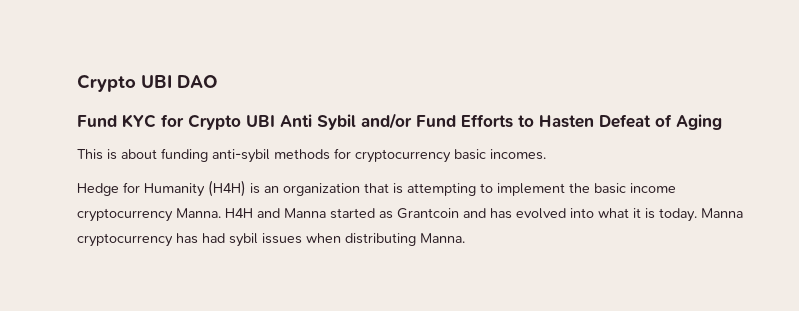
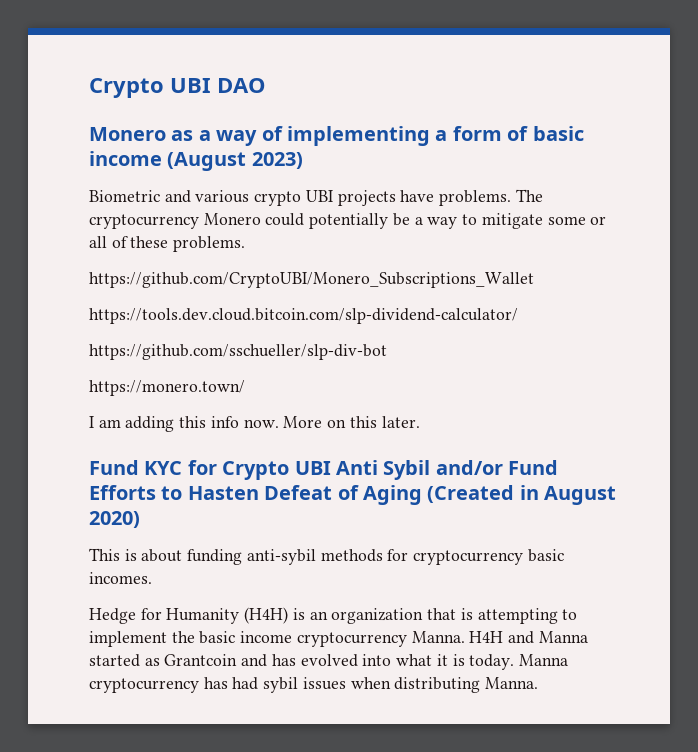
(218, 81) none -> [89,126,584,146] [89,151,303,171] [89,189,543,206] [89,213,607,229] [89,236,246,252] [89,272,534,288] [89,308,518,324] [89,344,387,360] [89,380,245,396] [89,416,420,432] // Monero as a way of implementing a form of basic income (August 2023) // Biometric and various crypto UBI projects have problems. The cryptocurrency Monero could potentially be a way to mitigate some or all of these problems. // https://github.com/CryptoUBI/Monero_Subscriptions_Wallet // https://tools.dev.cloud.bitcoin.com/slp-dividend-calculator/ // https://github.com/sschueller/slp-div-bot // https://monero.town/ // I am adding this info now. More on this later.
(722, 122) none -> [427,485,617,505] [89,511,140,528] (Created in August 2020)

